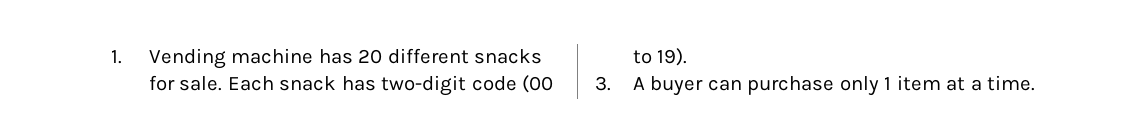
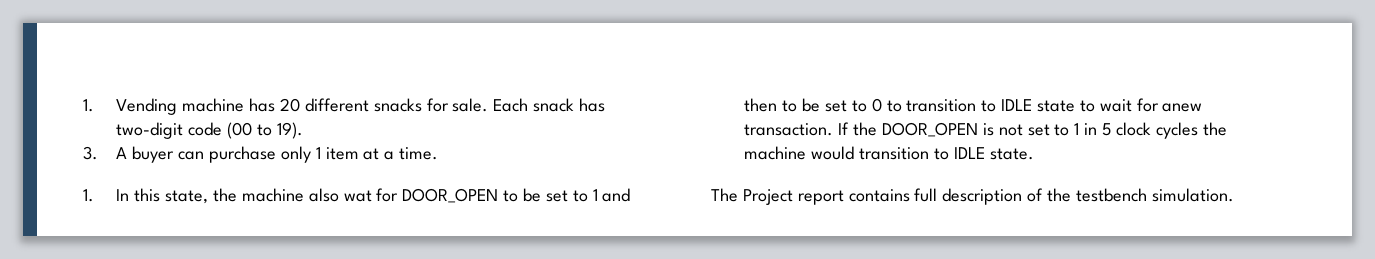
(1036, 83) none -> [83,188,631,204] [744,98,1203,112] [744,122,1227,139] [744,146,1034,160] [711,188,1234,205] // 1. In this state, the machine also wat for DOOR_OPEN to be set to 1 and then to be set to 0 to transition to IDLE state to wait for anew transaction. If the DOOR_OPEN is not set to 1 in 5 clock cycles the machine would transition to IDLE state. // The Project report contains full description of the testbench simulation.

